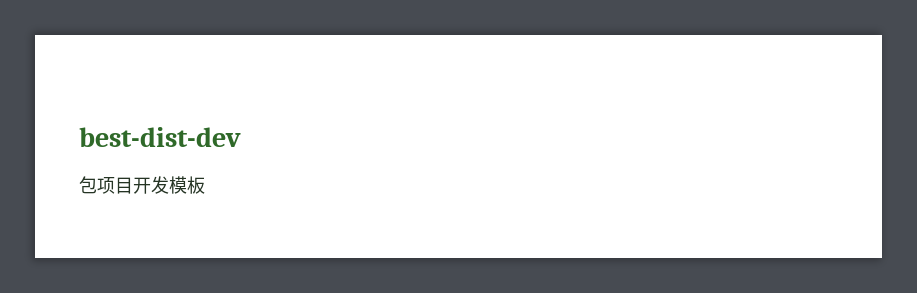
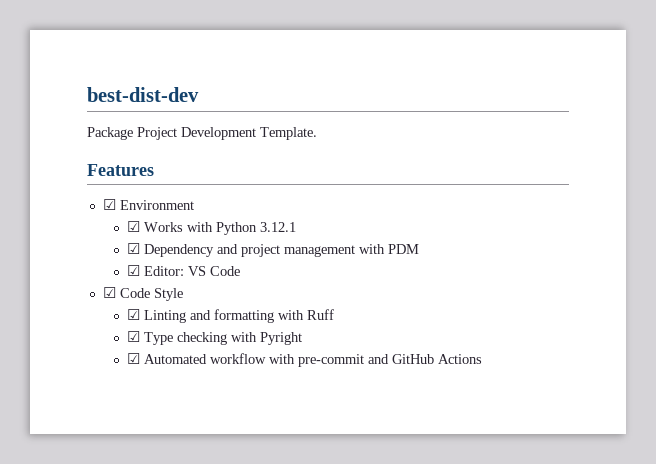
[79,176,205,194] 包项目开发模板 -> [87,127,317,140] [87,164,154,176] [102,199,194,210] [127,221,297,235] [127,243,420,257] [127,265,241,276] [102,287,183,301] [127,309,335,323] [127,331,303,345] [127,353,483,367] Package Project Development Template. // Features // ☑ Environment // ☑ Works with Python 3.12.1 // ☑ Dependency and project management with PDM // ☑ Editor: VS Code // ☑ Code Style // ☑ Linting and formatting with Ruff // ☑ Type checking with Pyright // ☑ Automated workflow with pre-commit and GitHub Actions

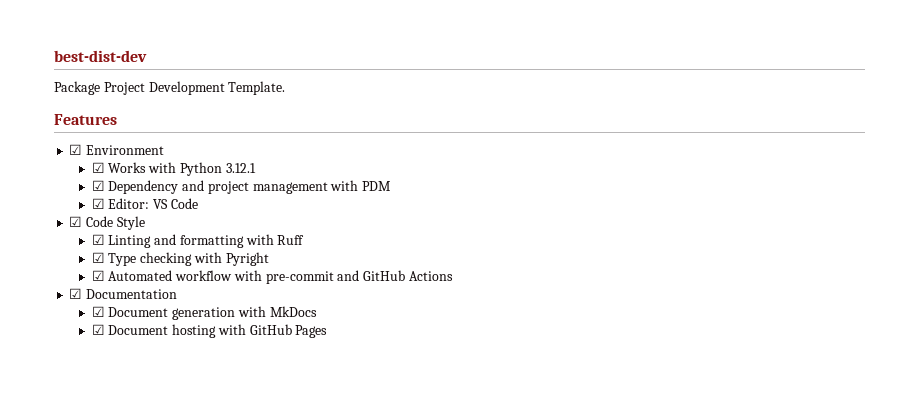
(483, 359) none -> [69,288,178,299] [91,306,317,320] [91,324,328,338] // ☑ Documentation // ☑ Document generation with MkDocs // ☑ Document hosting with GitHub Pages

